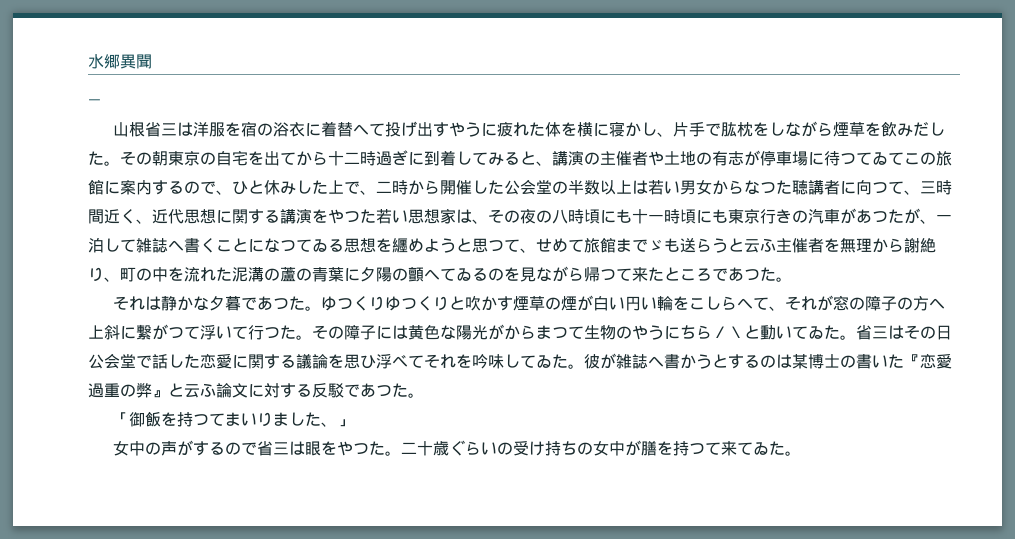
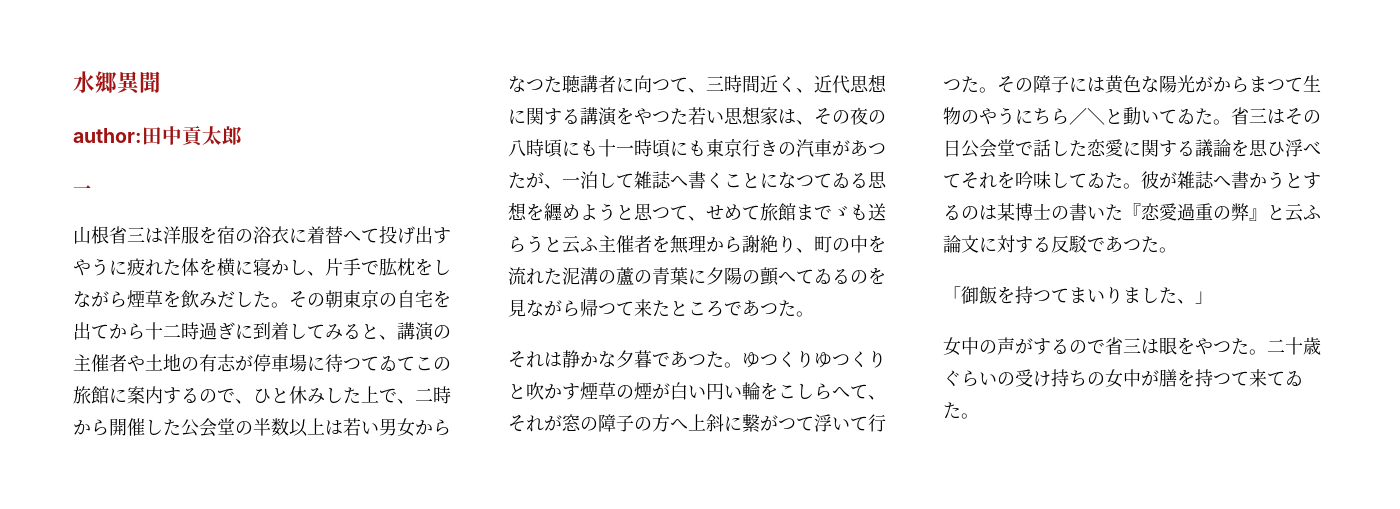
(152, 61) none -> [73,126,242,147] // author:田中貢太郎

